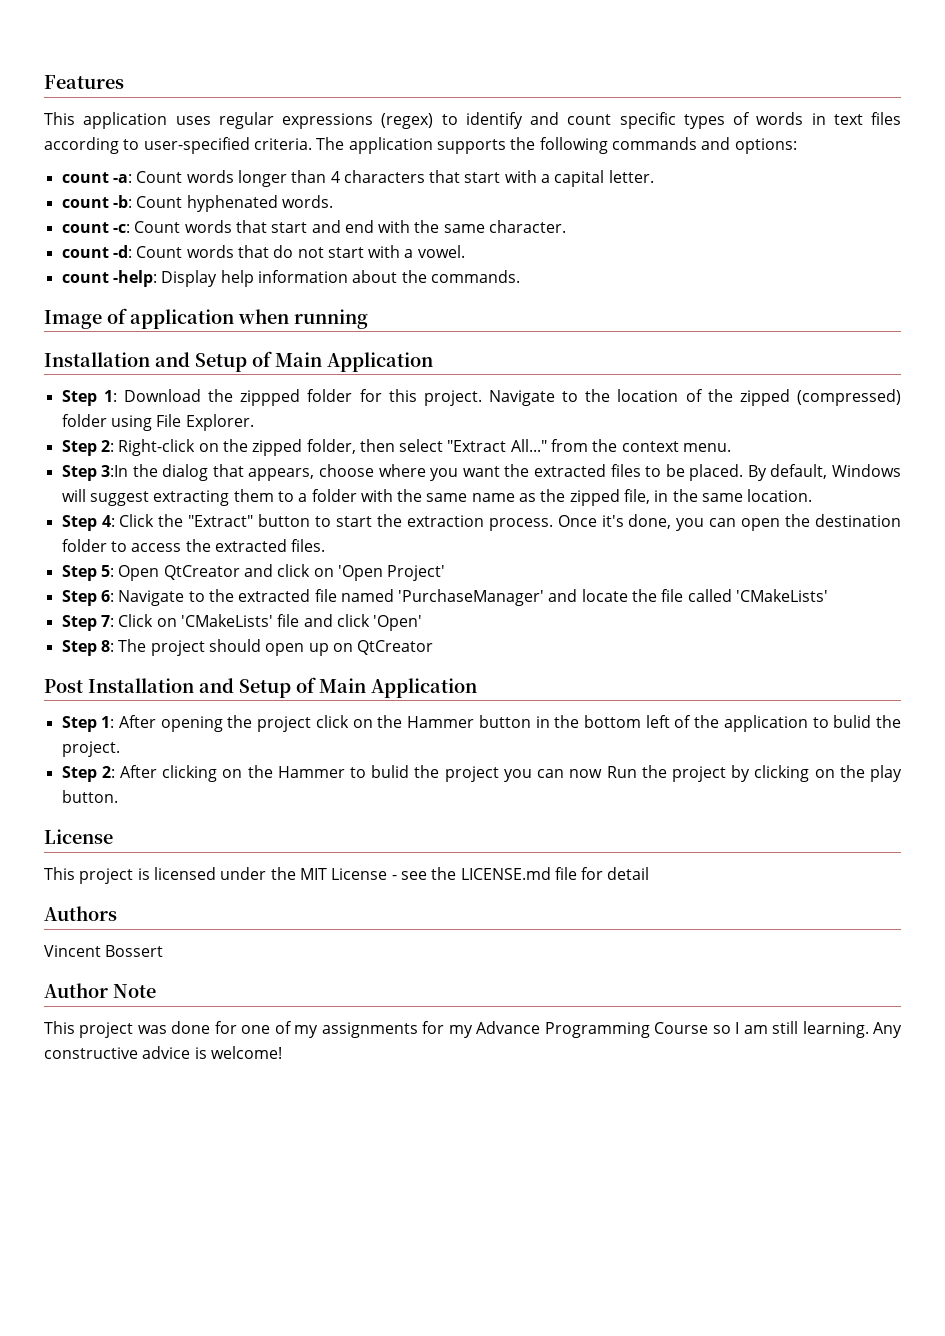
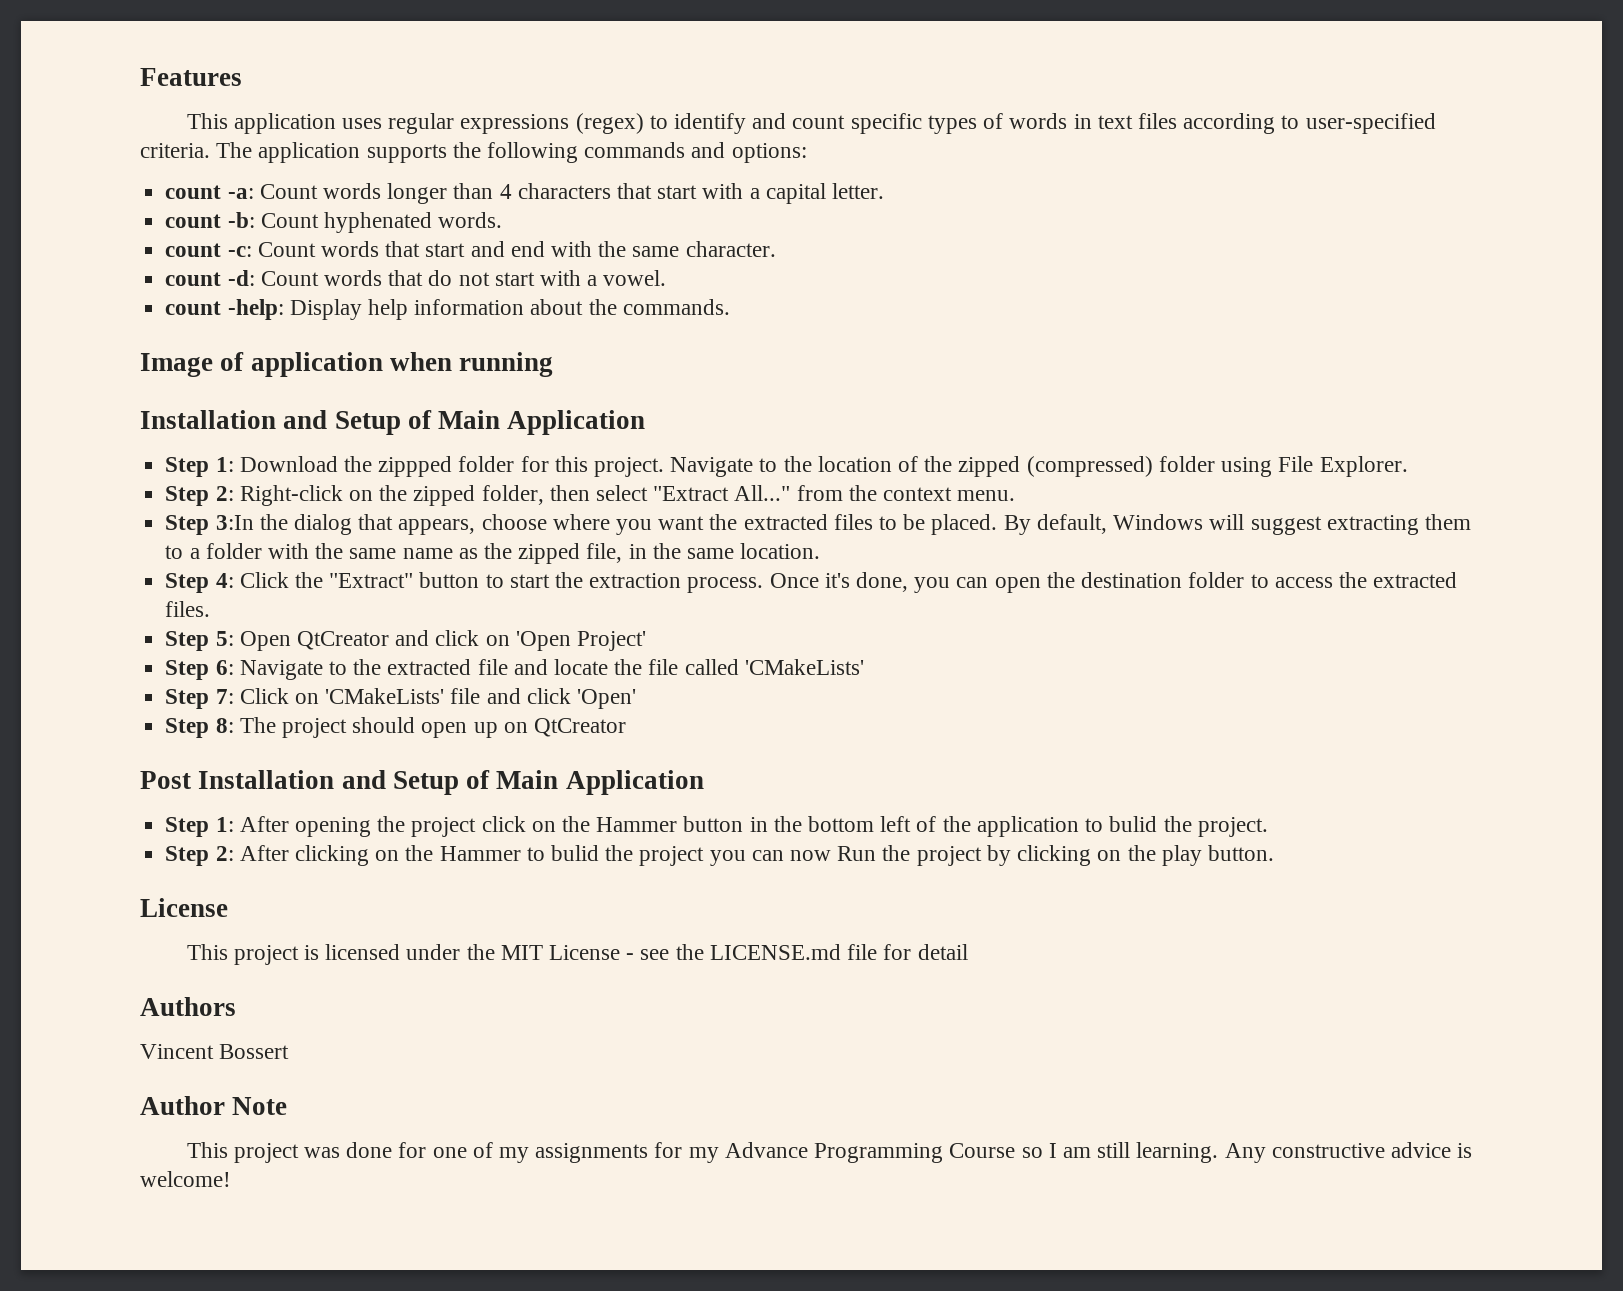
[340,589,545,606] named 'PurchaseManager' -> (508, 667) none

